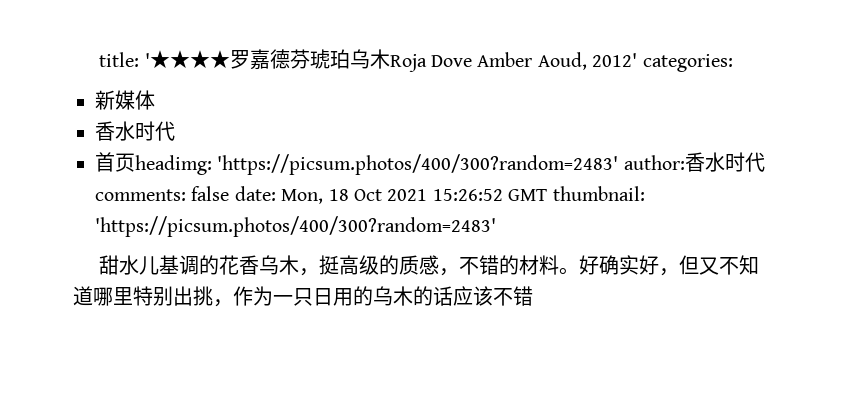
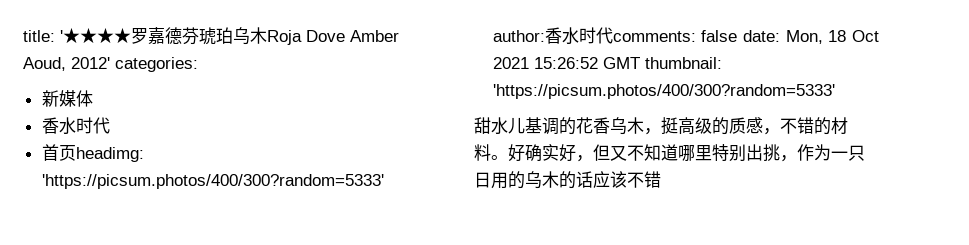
[217,154,619,175] 'https://picsum.photos/400/300?random=2483' -> [41,174,384,189] 'https://picsum.photos/400/300?random=5333'
[95,216,496,237] 'https://picsum.photos/400/300?random=2483' -> [492,84,835,99] 'https://picsum.photos/400/300?random=5333'

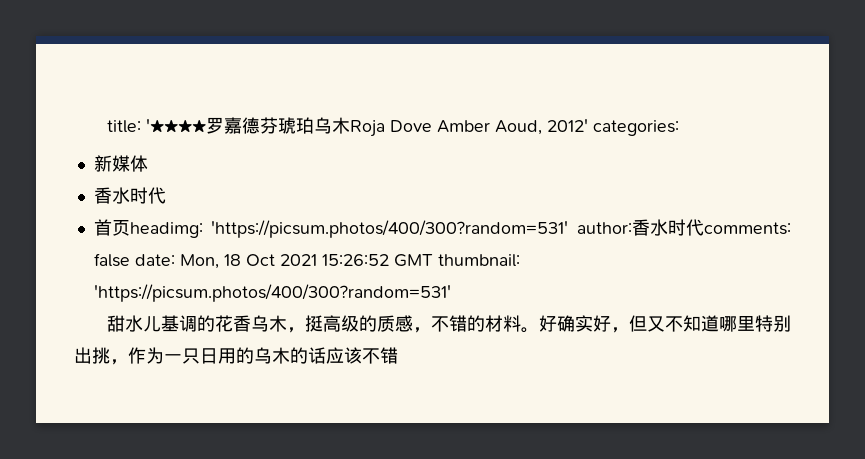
[41,174,384,189] 'https://picsum.photos/400/300?random=5333' -> [211,220,569,238] 'https://picsum.photos/400/300?random=531'
[492,84,835,99] 'https://picsum.photos/400/300?random=5333' -> [93,284,451,302] 'https://picsum.photos/400/300?random=531'

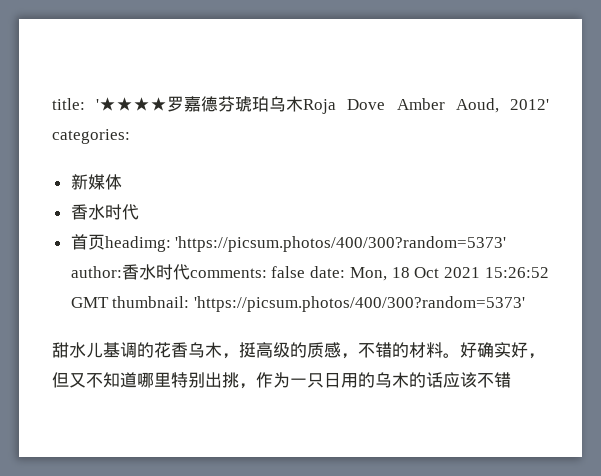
[211,220,569,238] 'https://picsum.photos/400/300?random=531' -> [175,236,507,252] 'https://picsum.photos/400/300?random=5373'
[93,284,451,302] 'https://picsum.photos/400/300?random=531' -> [193,296,525,312] 'https://picsum.photos/400/300?random=5373'

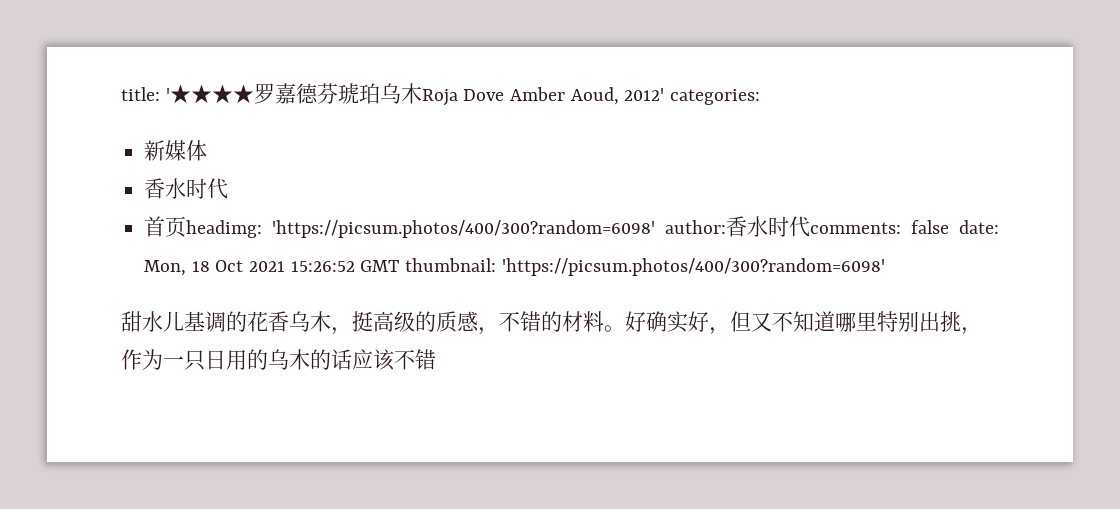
[175,236,507,252] 'https://picsum.photos/400/300?random=5373' -> [272,220,656,238] 'https://picsum.photos/400/300?random=6098'
[193,296,525,312] 'https://picsum.photos/400/300?random=5373' -> [501,258,885,276] 'https://picsum.photos/400/300?random=6098'

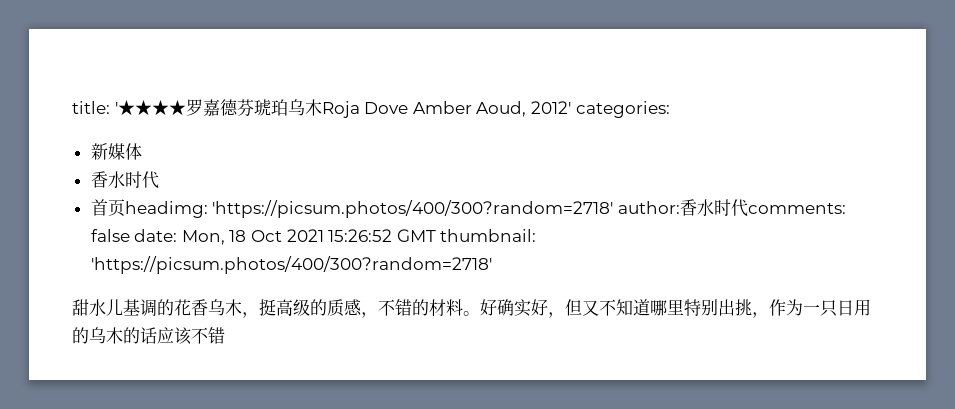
[272,220,656,238] 'https://picsum.photos/400/300?random=6098' -> [212,200,614,218] 'https://picsum.photos/400/300?random=2718'
[501,258,885,276] 'https://picsum.photos/400/300?random=6098' -> [90,256,492,274] 'https://picsum.photos/400/300?random=2718'

